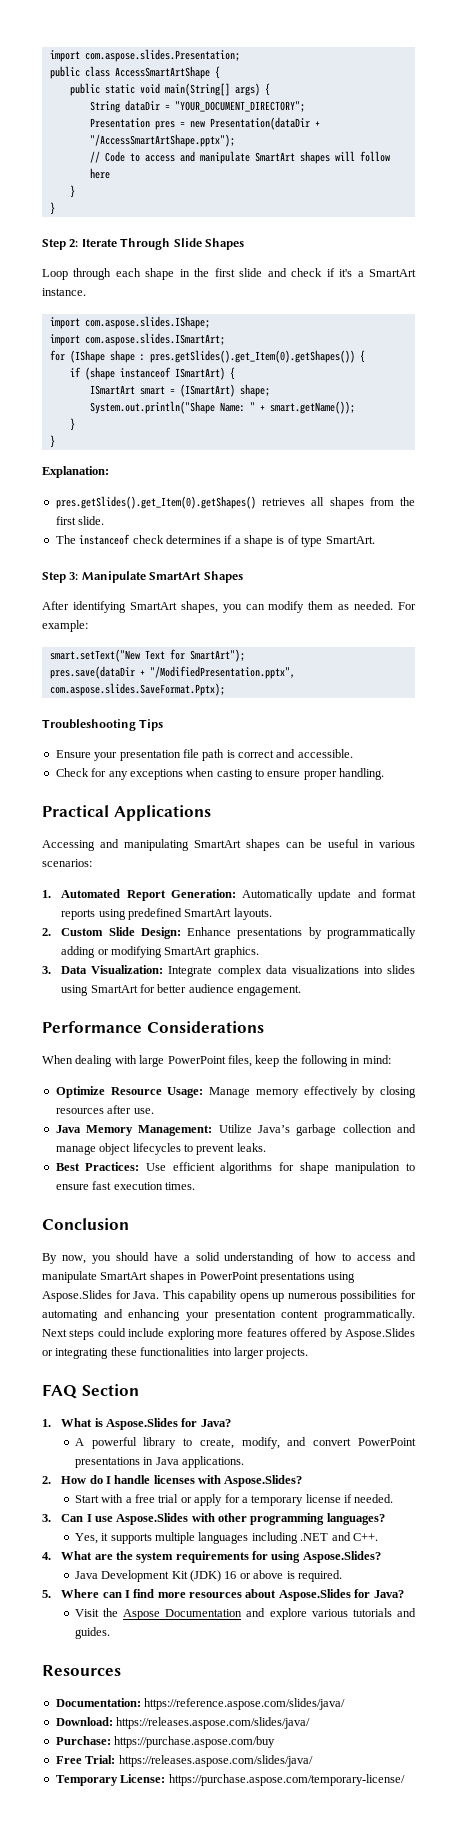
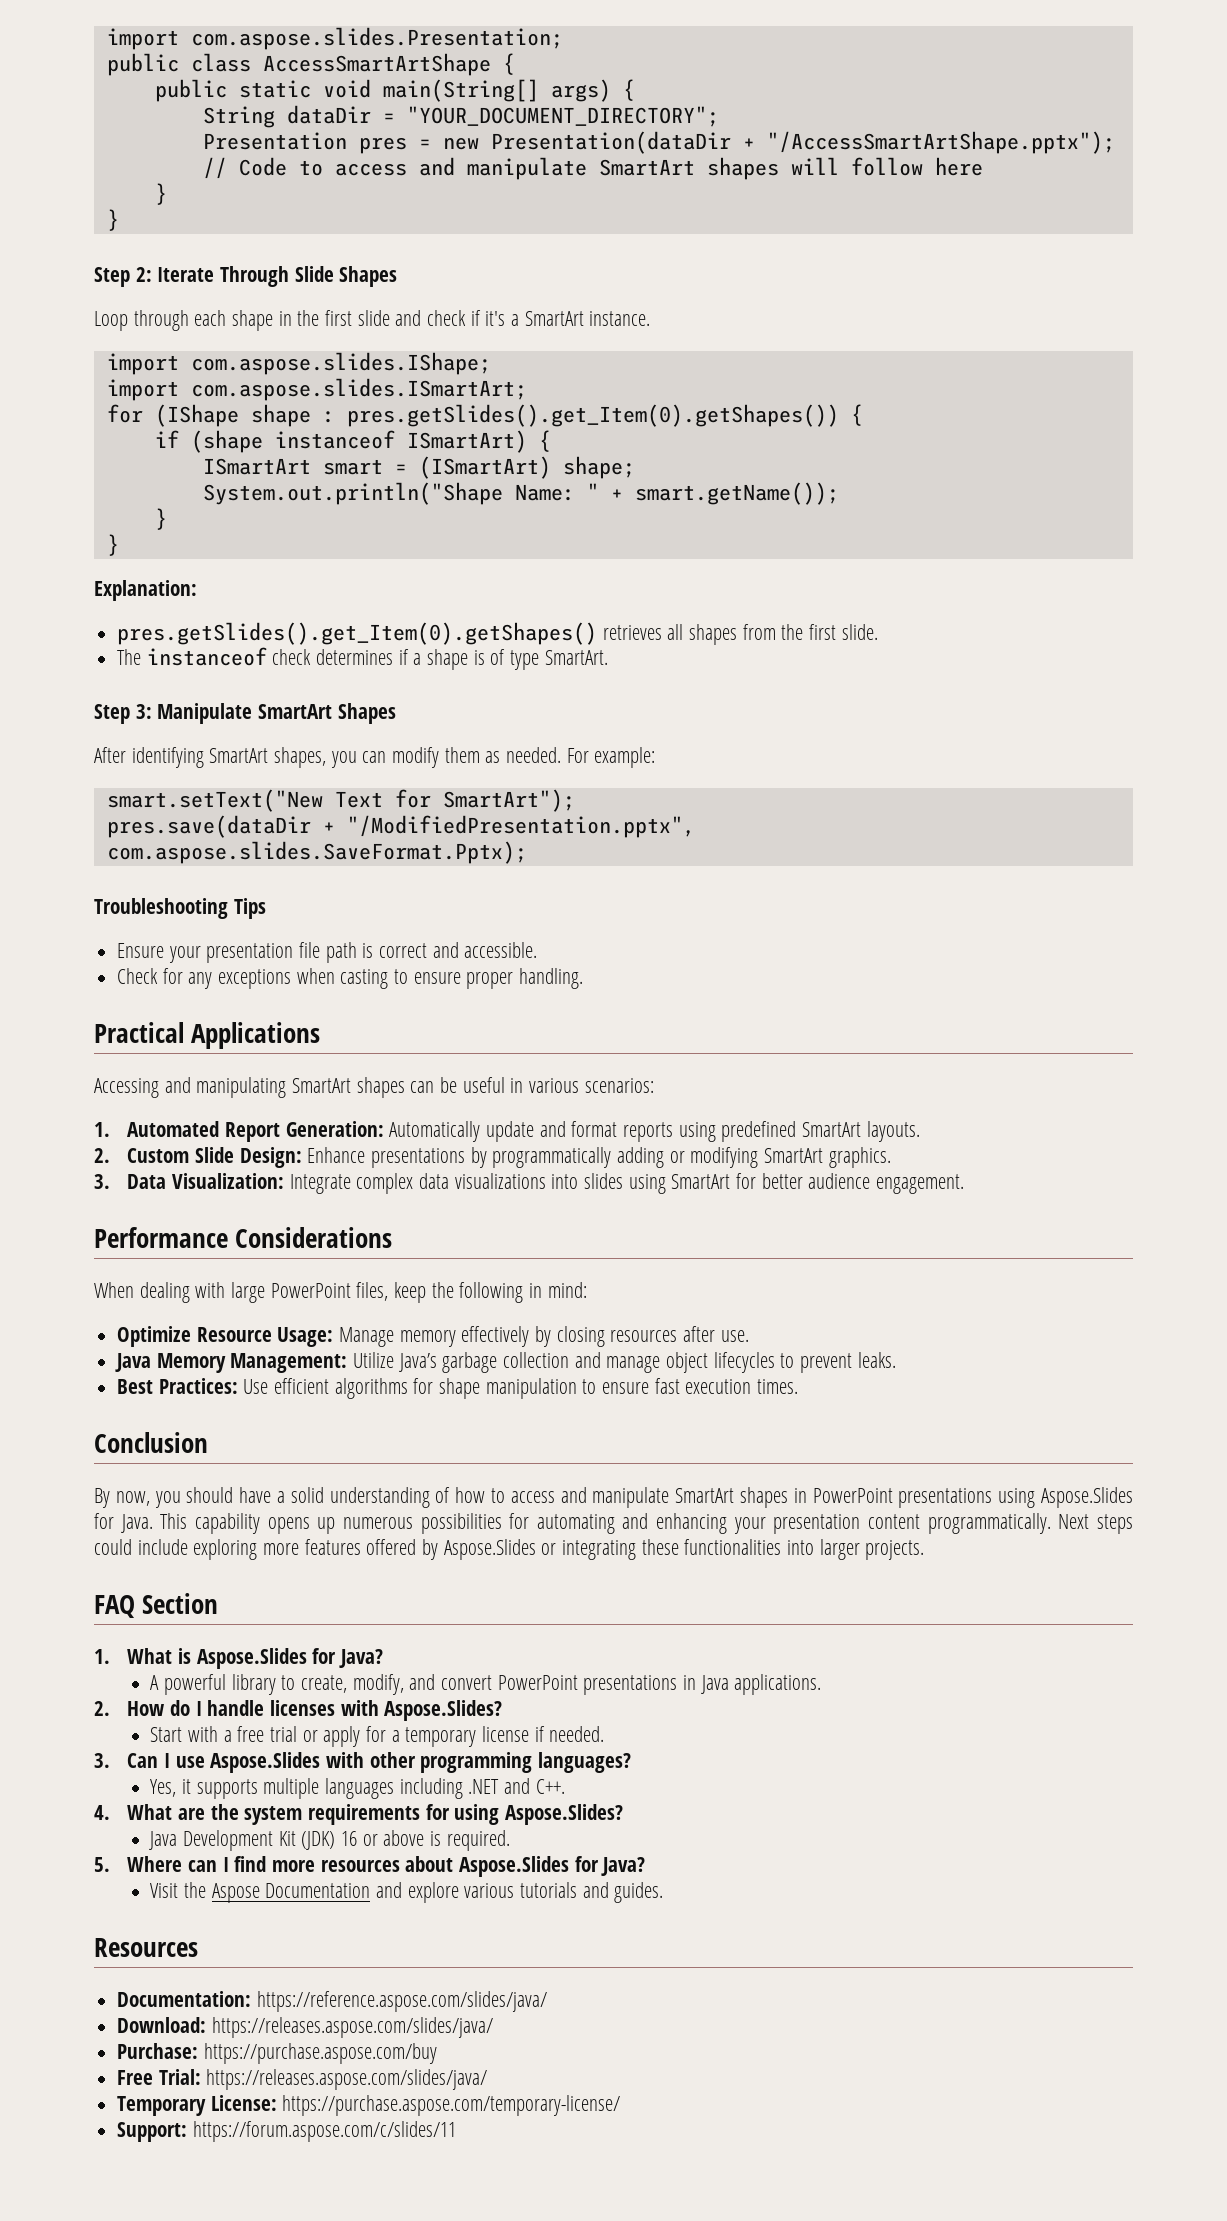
(405, 1780) none -> [117,2121,456,2142] // Support: https://forum.aspose.com/c/slides/11

